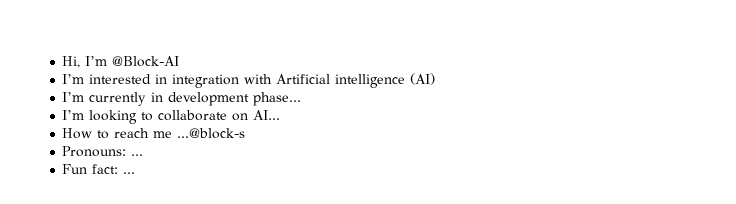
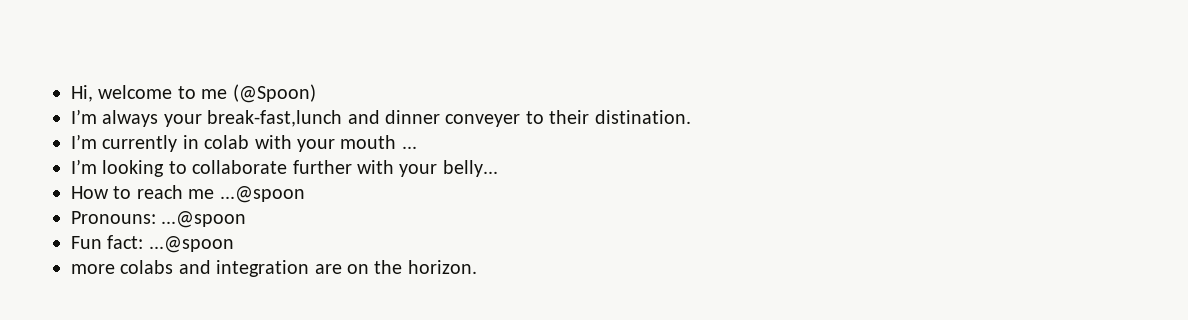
[85,56,180,67] [62,73,436,88] [62,92,302,106] I’m @Block-AI // I’m interested in integration with Artificial intelligence (AI) // I’m currently in development phase... -> [98,84,316,103] [71,109,691,127] [71,134,417,152] welcome to me (@Spoon) // I’m always your break-fast,lunch and dinner conveyer to their distination. // I’m currently in colab with your mouth ...
[232,110,281,121] on AI... -> [292,160,498,177] further with your belly...
[177,128,246,139] ...@block-s -> [219,186,305,203] ...@spoon
[131,154,144,156] ... -> [161,211,247,228] ...@spoon
[123,172,136,174] ... -> [148,236,234,253] [71,260,477,277] ...@spoon // more colabs and integration are on the horizon.

